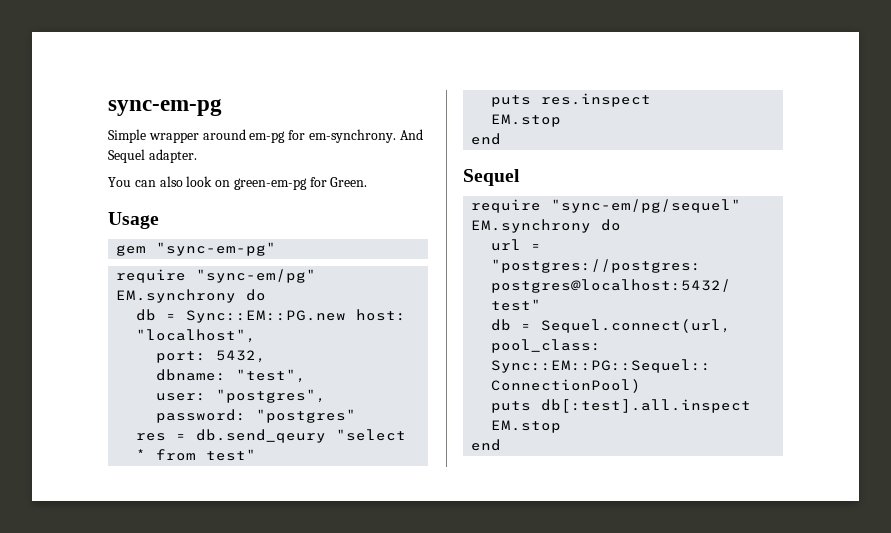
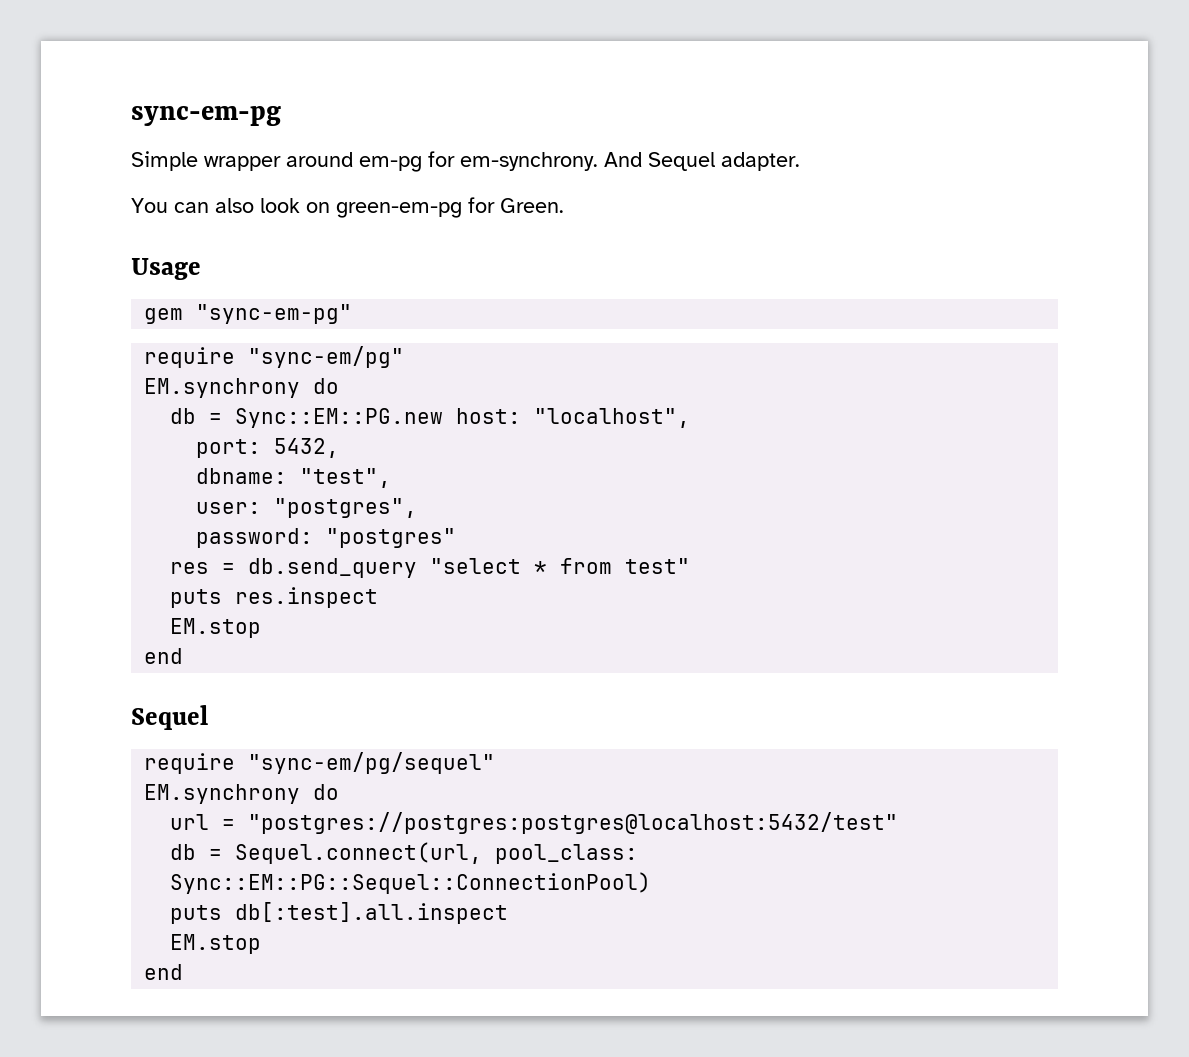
[196,429,327,443] db.send_qeury -> [248,558,418,578] db.send_query

